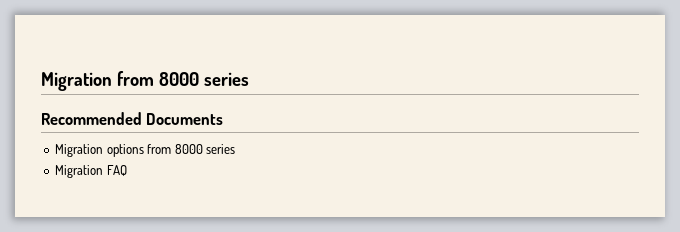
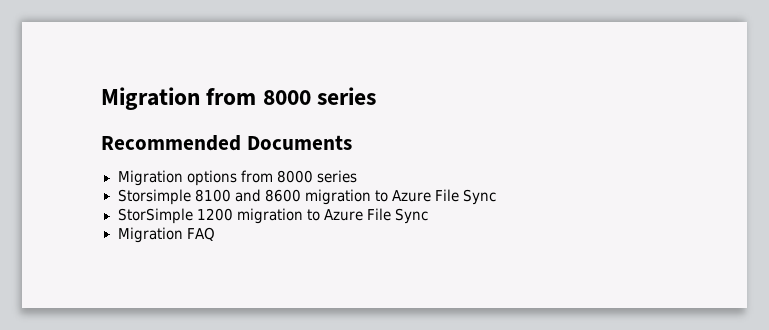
(236, 149) none -> [117,189,496,205] [117,208,428,224] // Storsimple 8100 and 8600 migration to Azure File Sync // StorSimple 1200 migration to Azure File Sync

